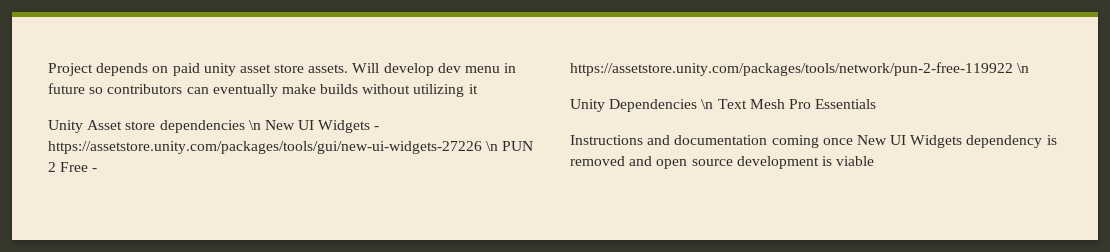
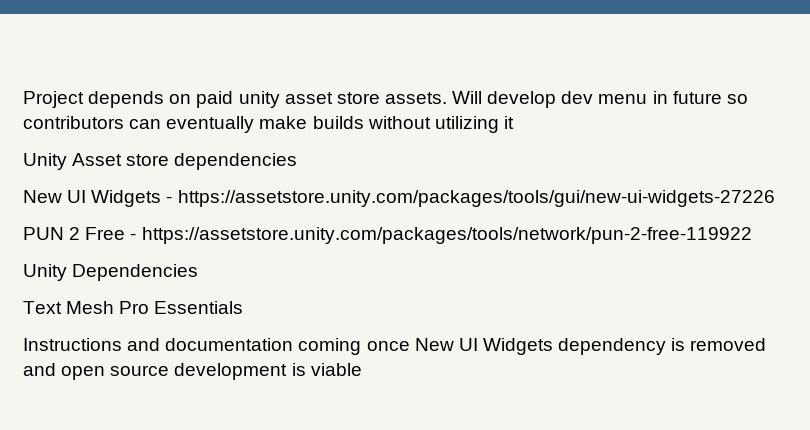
[248,120,261,130] \n -> (298, 161) //
[486,141,499,151] \n -> (775, 198) //
[1017,63,1030,73] \n -> (752, 235) none
[701,99,714,109] \n -> (199, 272) //

